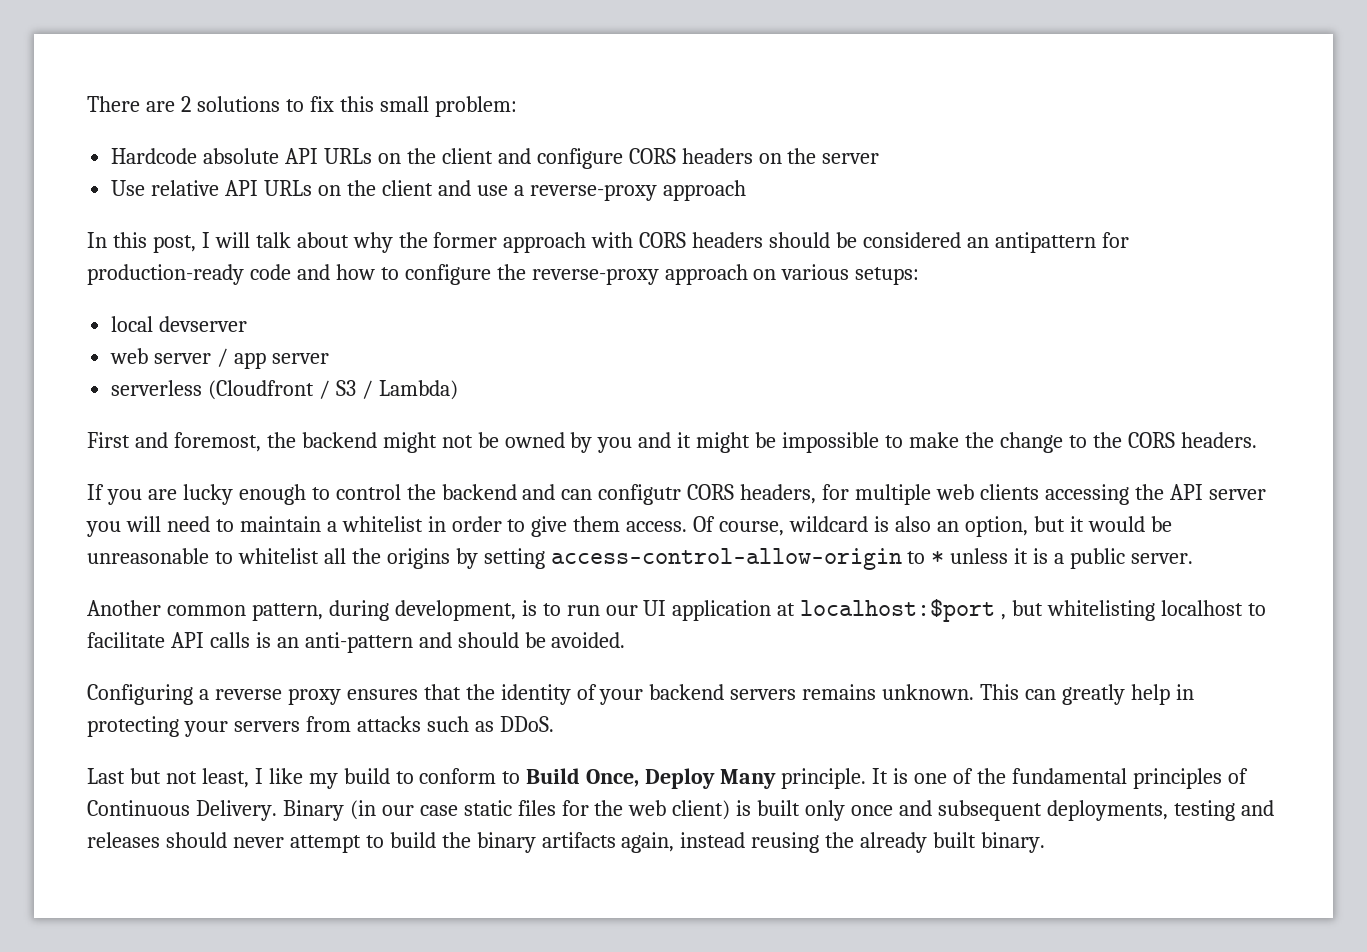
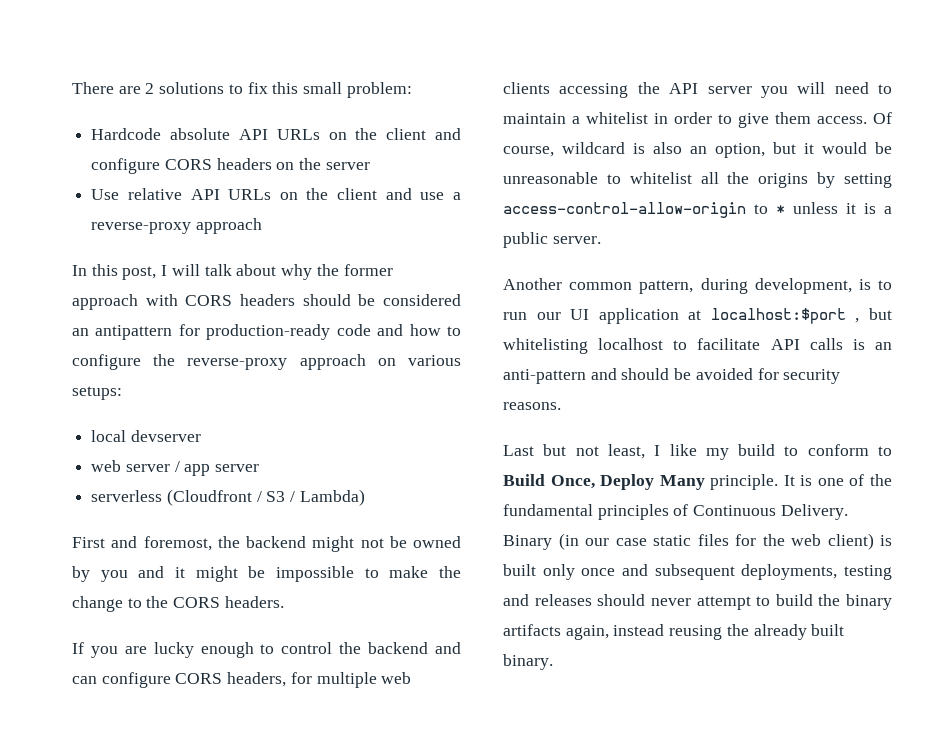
[598,484,682,505] configutr -> [101,672,171,688] configure
[551,632,626,648] [87,684,1194,705] [87,716,554,737] avoided. // Configuring a reverse proxy ensures that the identity of your backend servers remains unknown. This can greatly help in protecting your servers from attacks such as DDoS. -> [695,368,841,384] [503,402,561,410] avoided for security reasons.

